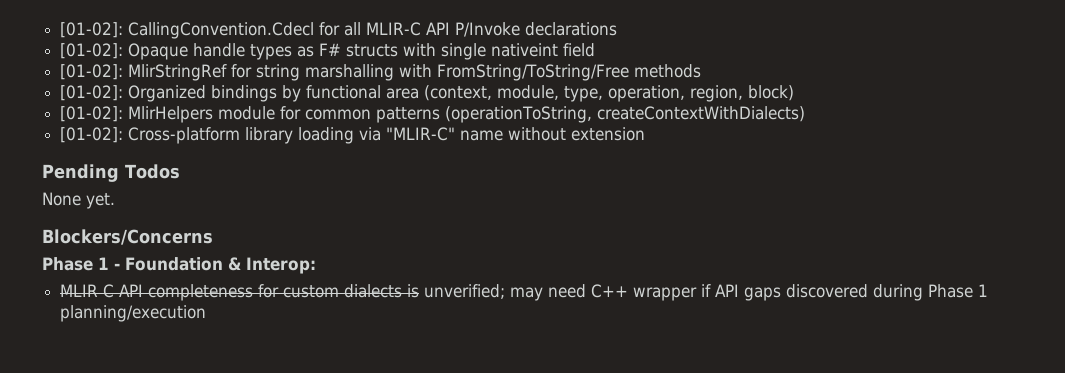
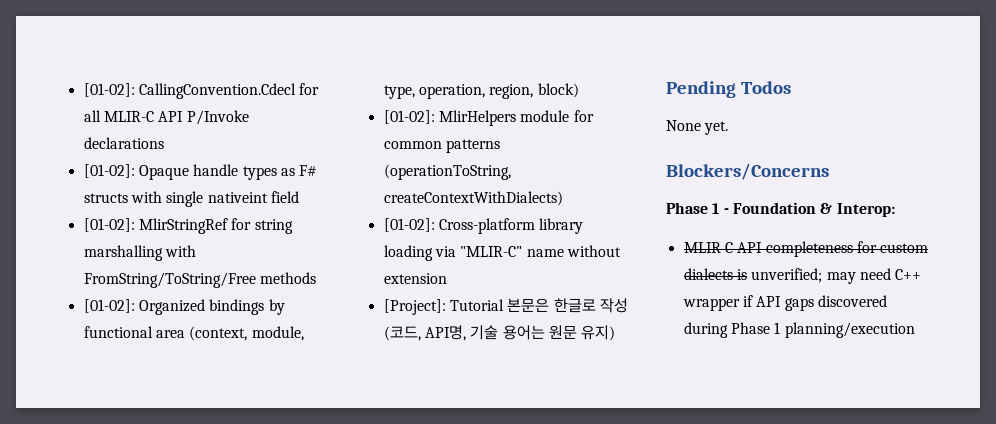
(646, 134) none -> [383,298,628,315] [383,325,616,341] // [Project]: Tutorial 본문은 한글로 작성 (코드, API명, 기술 용어는 원문 유지)

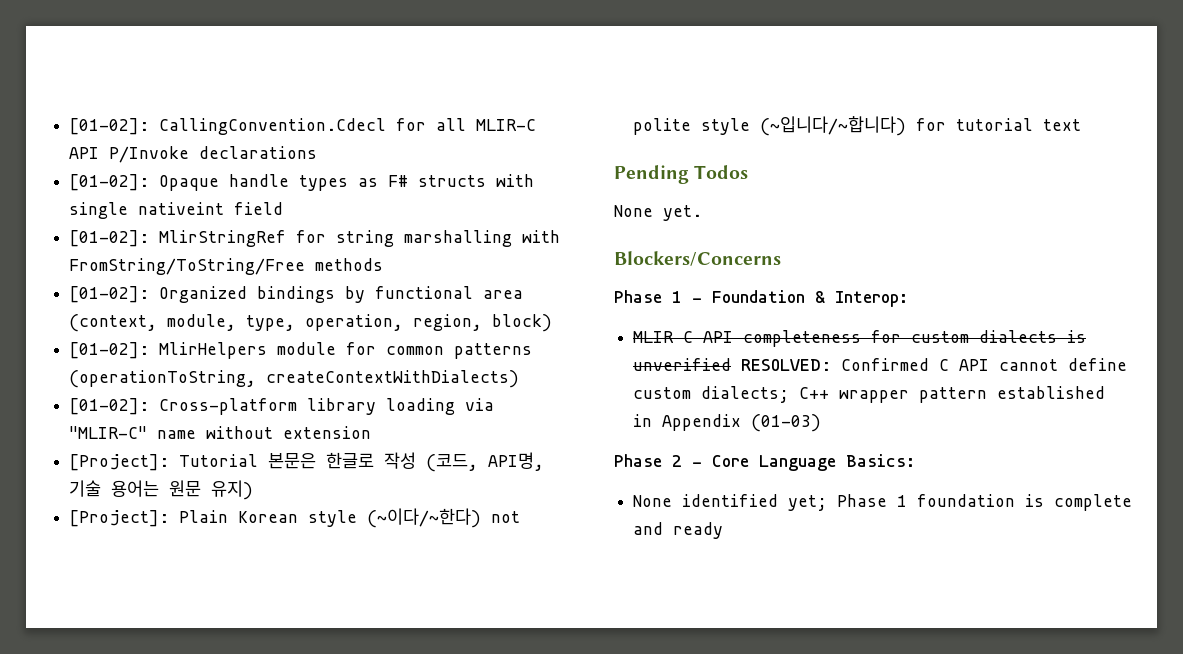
(616, 333) none -> [69,508,521,528] [633,116,1082,136] // [Project]: Plain Korean style (~이다/~한다) not polite style (~입니다/~합니다) for tutorial text
[751,268,922,284] [682,295,887,311] [683,322,915,338] unverified; may need C++ wrapper if API gaps discovered during Phase 1 planning/execution -> [633,358,1128,371] [633,386,1106,403] [633,414,822,432] [614,454,915,471] [633,494,1133,511] [633,522,724,539] unverified RESOLVED: Confirmed C API cannot define custom dialects; C++ wrapper pattern established in Appendix (01-03) // Phase 2 - Core Language Basics: // None identified yet; Phase 1 foundation is complete and ready

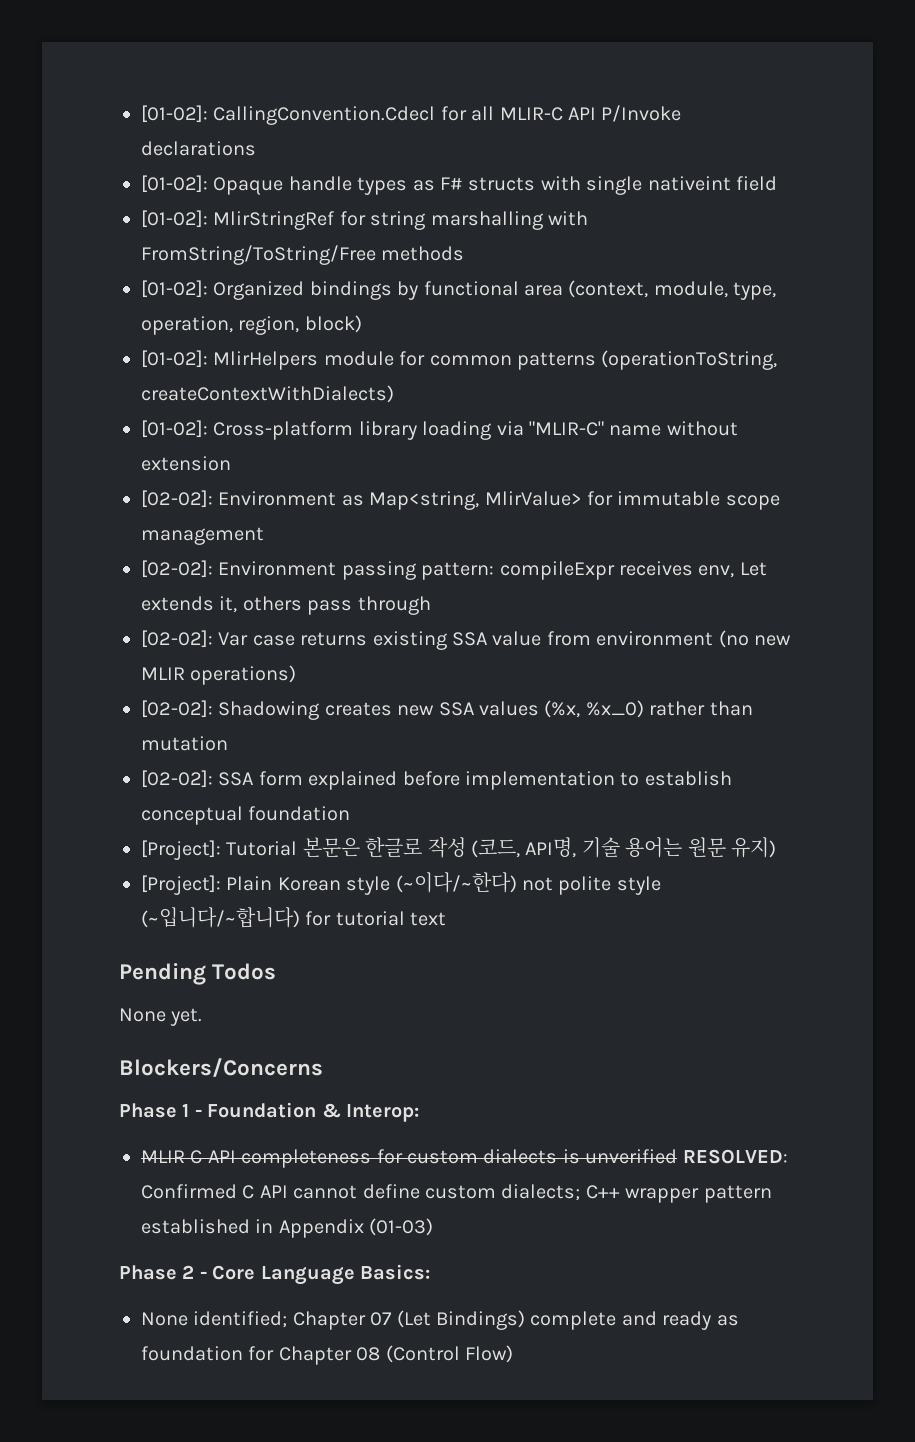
(372, 432) none -> [141,490,780,510] [141,527,264,545] [141,560,767,580] [141,596,431,615] [141,630,791,650] [141,665,297,685] [141,700,753,720] [141,736,228,751] [141,770,732,790] [141,806,351,825] // [02-02]: Environment as Map<string, MlirValue> for immutable scope management // [02-02]: Environment passing pattern: compileExpr receives env, Let extends it, others pass through // [02-02]: Var case returns existing SSA value from environment (no new MLIR operations) // [02-02]: Shadowing creates new SSA values (%x, %x_0) rather than mutation // [02-02]: SSA form explained before implementation to establish conceptual foundation
[682,494,1133,511] [633,522,724,539] identified yet; Phase 1 foundation is complete and ready -> [193,1310,739,1330] [141,1345,513,1365] identified; Chapter 07 (Let Bindings) complete and ready as foundation for Chapter 08 (Control Flow)

